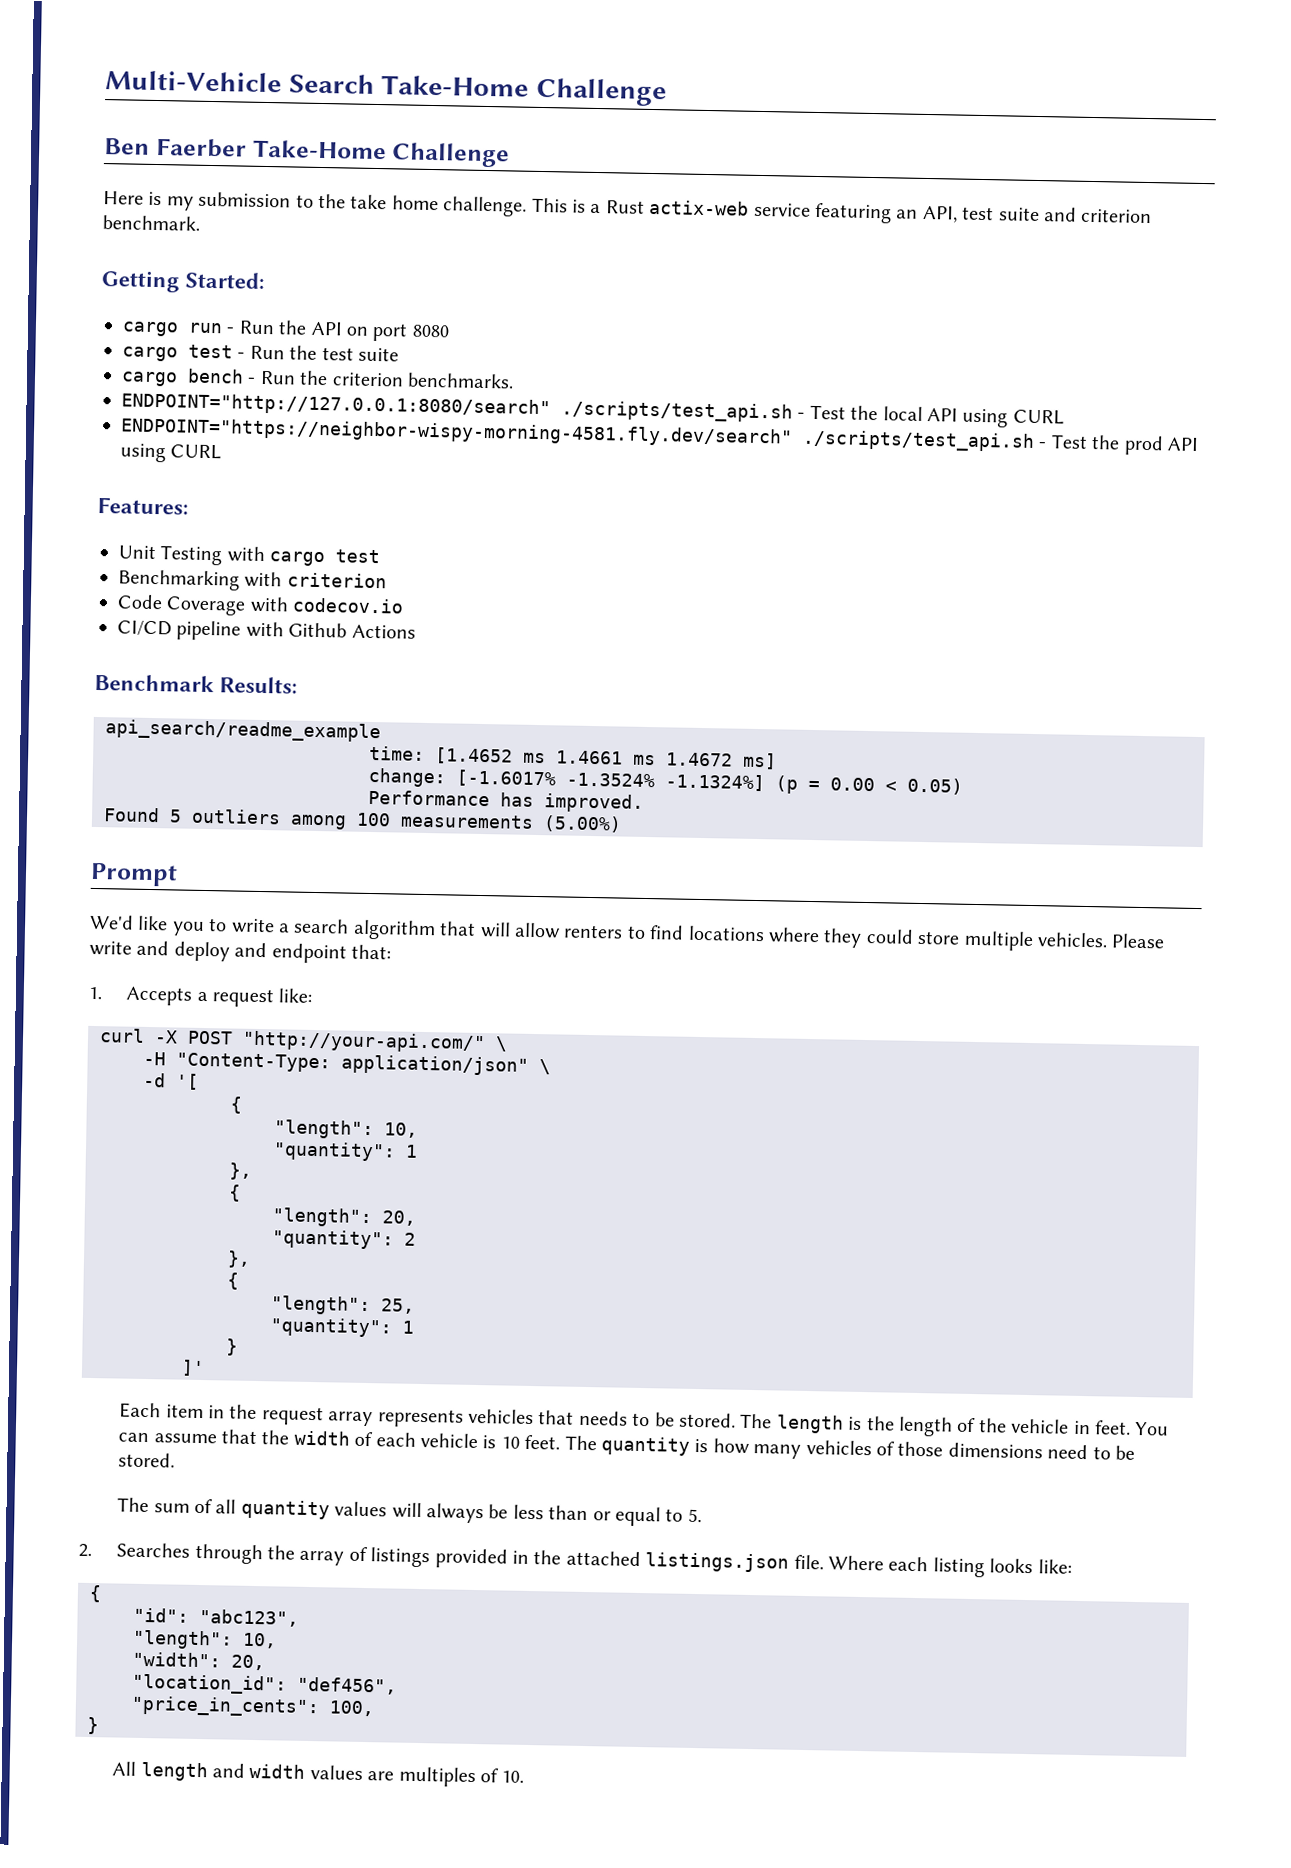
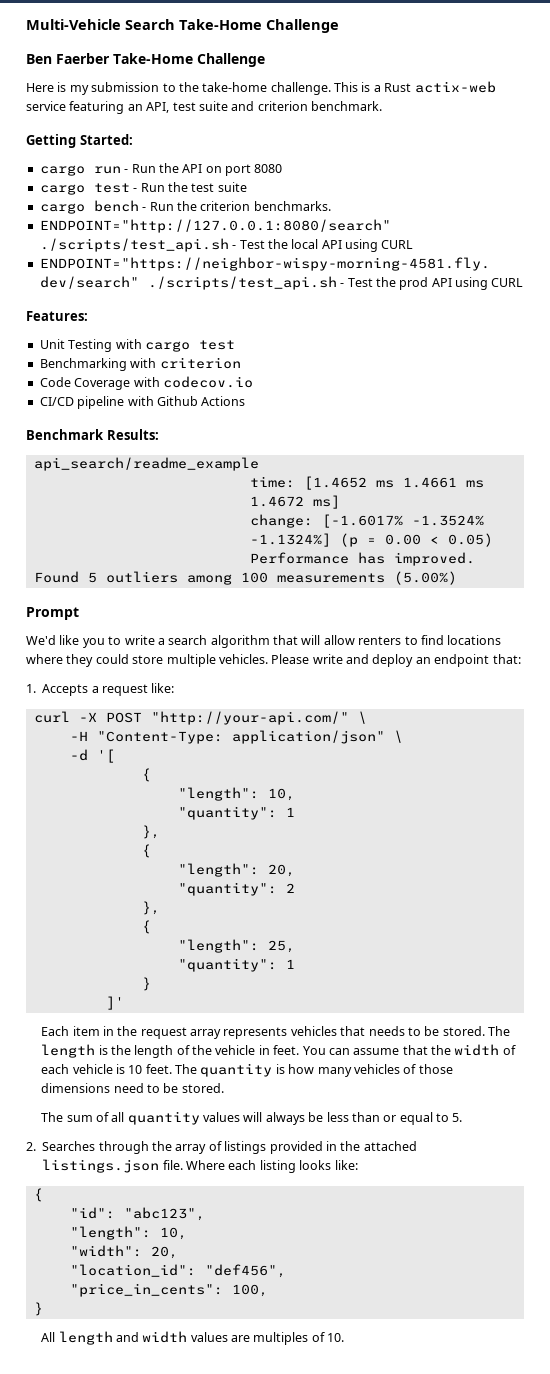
[350,194,439,211] take home -> [202,82,268,92] take-home
[234,942,268,958] and -> [415,657,431,664] an

